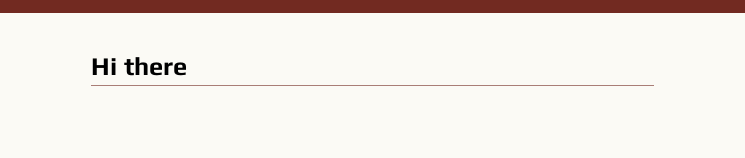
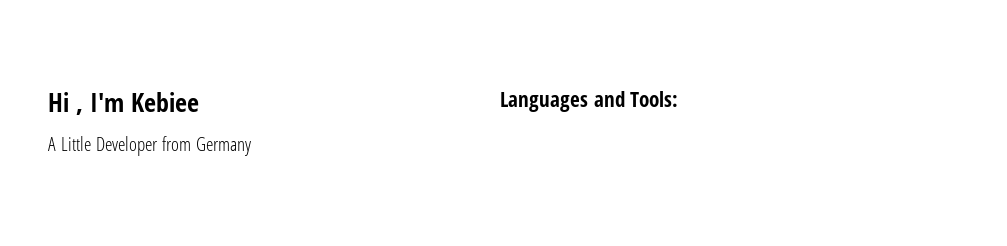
[123,57,187,76] there -> [76,92,200,115] [48,136,251,156] [500,91,679,112] , I'm Kebiee // A Little Developer from Germany // Languages and Tools:

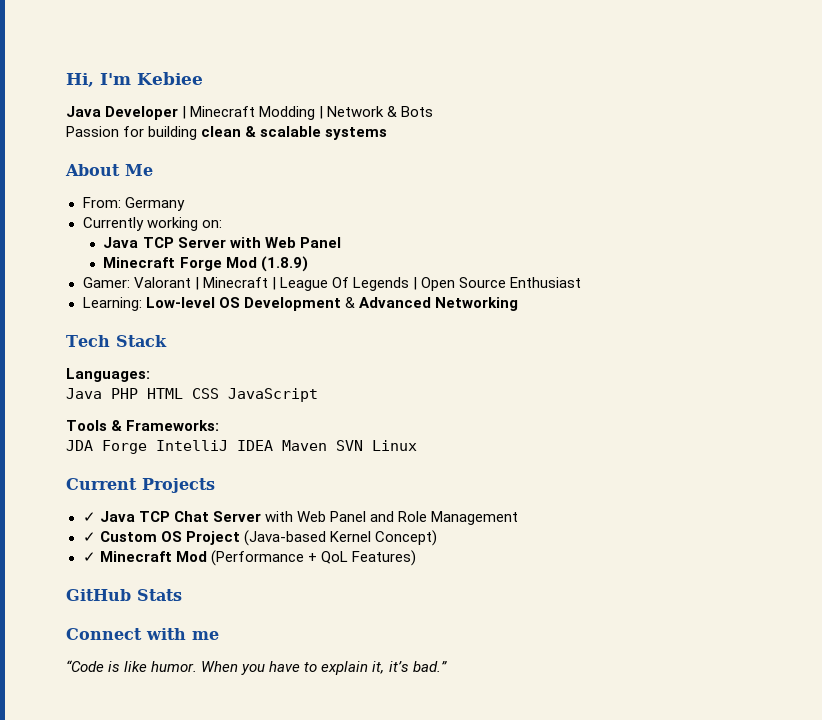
[48,92,84,115] Hi , -> [66,73,94,87] Hi,
[48,136,251,156] [500,91,679,112] A Little Developer from Germany // Languages and Tools: -> [66,106,434,120] [66,126,388,140] [65,164,153,176] [82,197,185,211] [82,217,222,231] [103,237,341,248] [103,256,308,272] [82,277,582,291] [82,297,518,311] [66,335,167,347] [66,368,150,382] [66,388,318,402] [66,420,220,431] [66,440,417,454] [66,478,215,493] [82,511,518,525] [82,530,437,546] [82,550,416,566] [66,589,182,601] [66,628,219,640] [66,660,447,675] Java Developer | Minecraft Modding | Network & Bots // Passion for building clean & scalable systems // About Me // From: Germany // Currently working on: // Java TCP Server with Web Panel // Minecraft Forge Mod (1.8.9) // Gamer: Valorant | Minecraft | League Of Legends | Open Source Enthusiast // Learning: Low-level OS Development & Advanced Networking // Tech Stack // Languages: // Java PHP HTML CSS JavaScript // Tools & Frameworks: // JDA Forge IntelliJ IDEA Maven SVN Linux // Current Projects // ✓ Java TCP Chat Server with Web Panel and Role Management // ✓ Custom OS Project (Java-based Kernel Concept) // ✓ Minecraft Mod (Performance + QoL Features) // GitHub Stats // Connect with me // “Code is like humor. When you have to explain it, it’s bad.”

